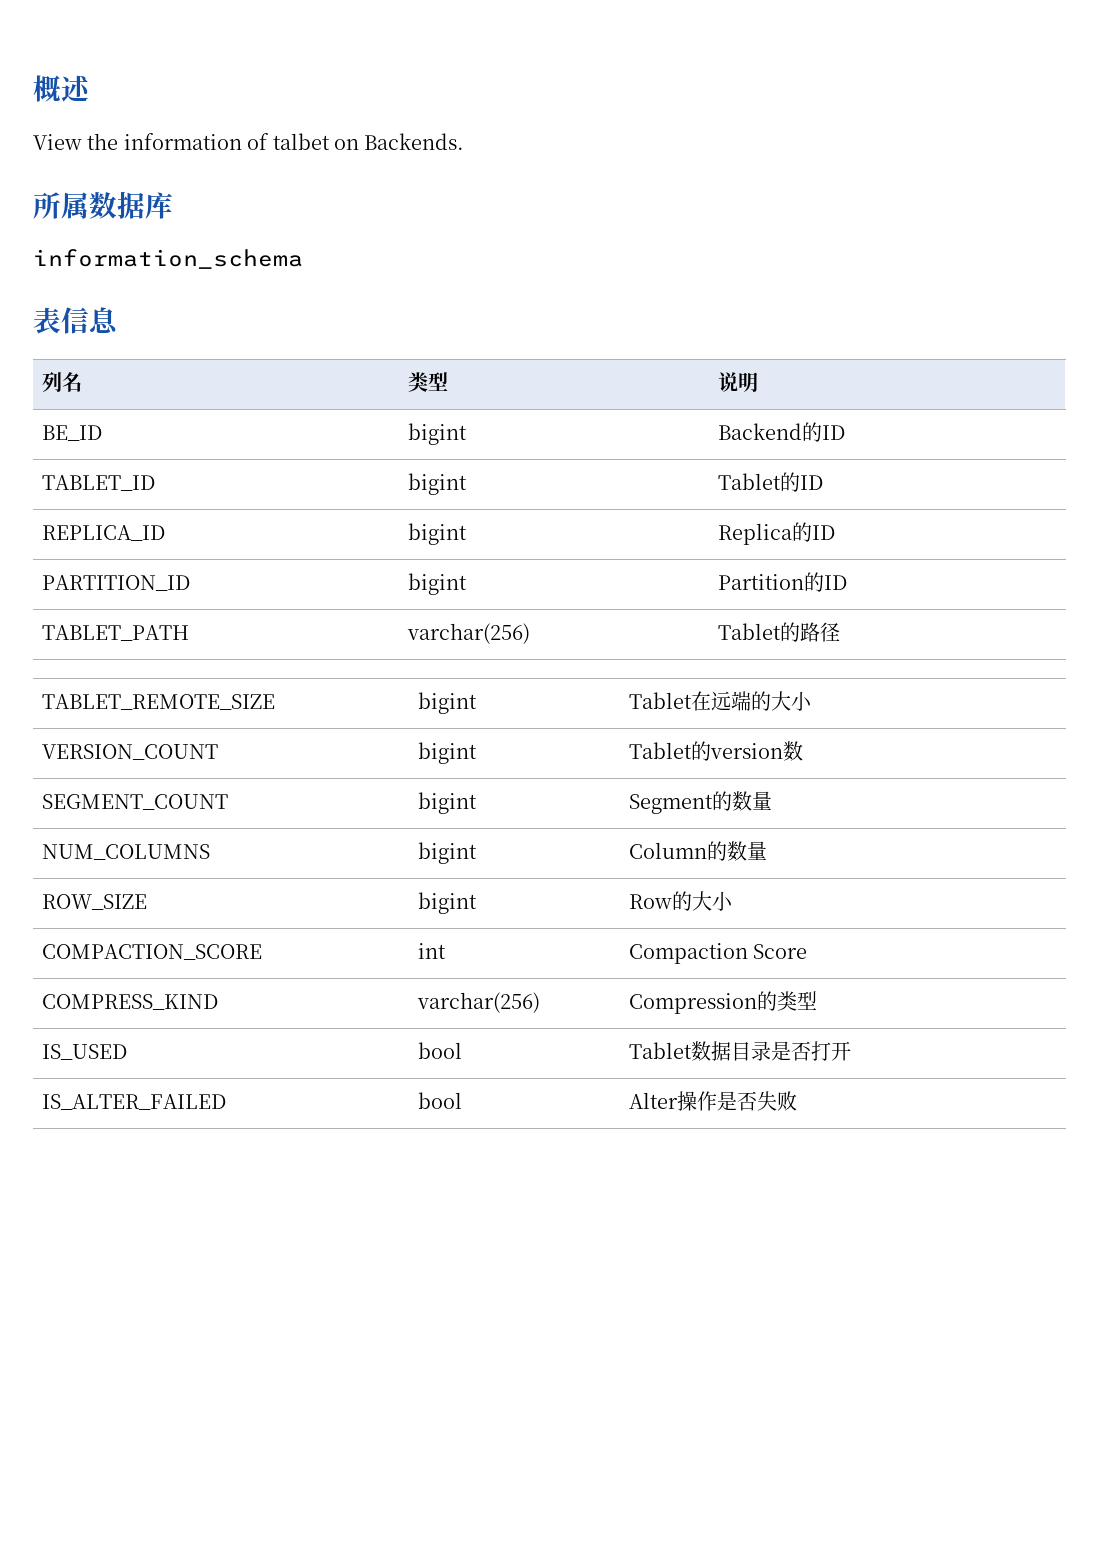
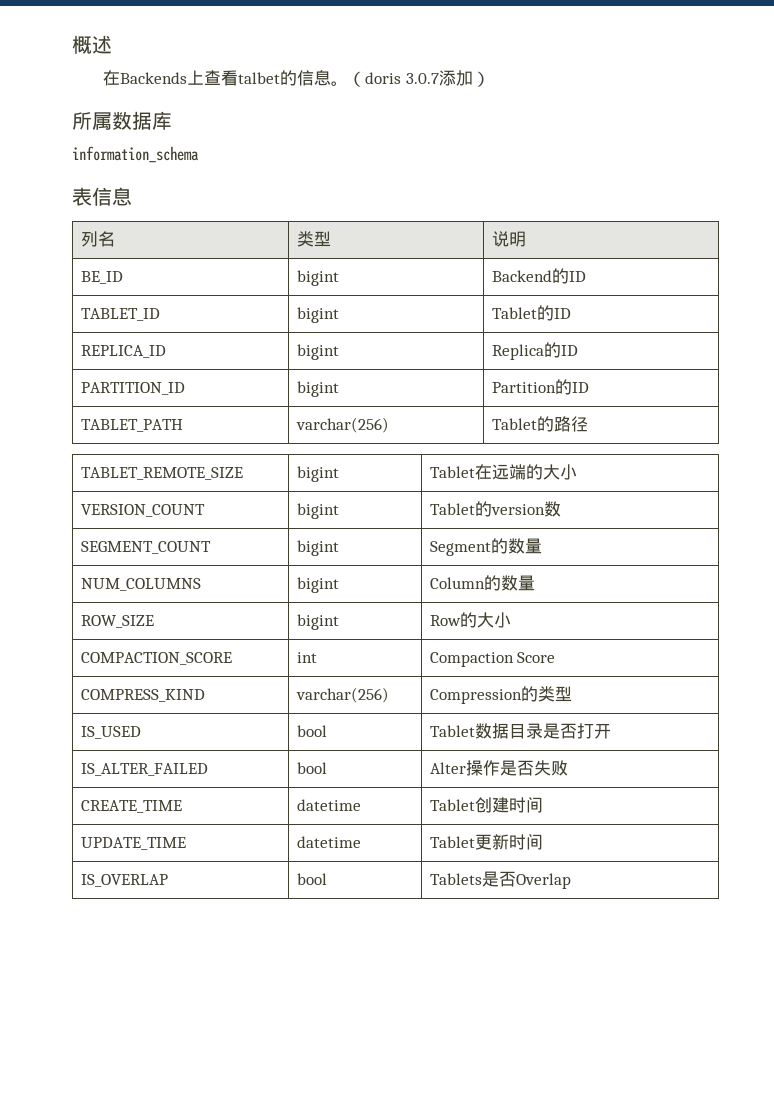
[33,133,465,150] View the information of talbet on Backends. -> [102,70,490,87] 在Backends上查看talbet的信息。（doris 3.0.7添加）
(797, 1101) none -> [80,800,182,813] [296,799,361,811] [429,797,543,813] [80,837,186,850] [296,836,361,848] [429,834,543,850] [80,874,168,887] [296,873,327,885] [429,871,571,889] // CREATE_TIME | datetime | Tablet创建时间 // UPDATE_TIME | datetime | Tablet更新时间 // IS_OVERLAP | bool | Tablets是否Overlap

